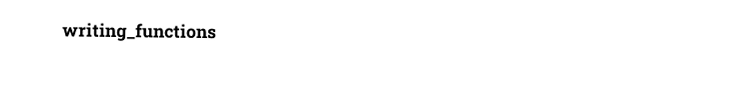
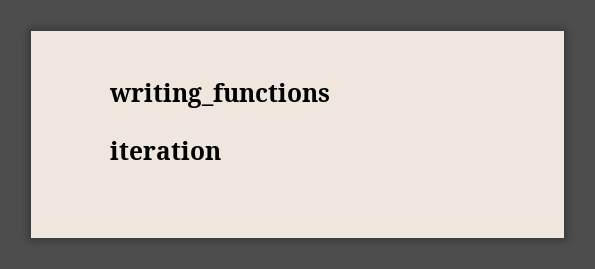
(217, 32) none -> [110,141,221,160] // iteration

